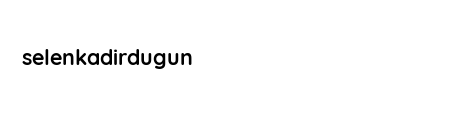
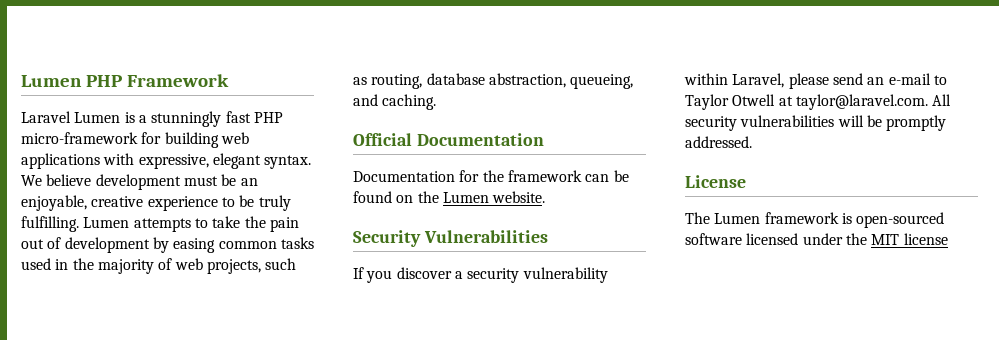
[22,49,193,69] selenkadirdugun -> [21,74,229,87] [21,111,283,127] [21,132,249,148] [21,153,312,169] [21,174,258,190] [21,195,291,211] [21,216,299,232] [21,237,314,253] [21,258,297,274] [353,73,634,89] [353,94,437,110] [353,133,544,146] [353,170,629,182] [353,191,546,203] [353,230,548,247] [353,267,608,283] [684,73,947,89] [685,94,952,110] [685,115,947,131] [685,136,752,148] [685,175,746,188] [685,212,945,228] [685,233,948,245] Lumen PHP Framework // Laravel Lumen is a stunningly fast PHP micro-framework for building web applications with expressive, elegant syntax. We believe development must be an enjoyable, creative experience to be truly fulfilling. Lumen attempts to take the pain out of development by easing common tasks used in the majority of web projects, such as routing, database abstraction, queueing, and caching. // Official Documentation // Documentation for the framework can be found on the Lumen website. // Security Vulnerabilities // If you discover a security vulnerability within Laravel, please send an e-mail to Taylor Otwell at taylor@laravel.com. All security vulnerabilities will be promptly addressed. // License // The Lumen framework is open-sourced software licensed under the MIT license

